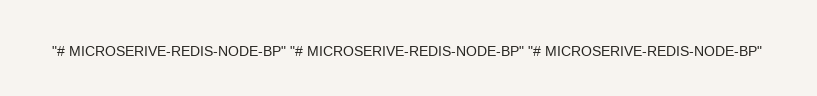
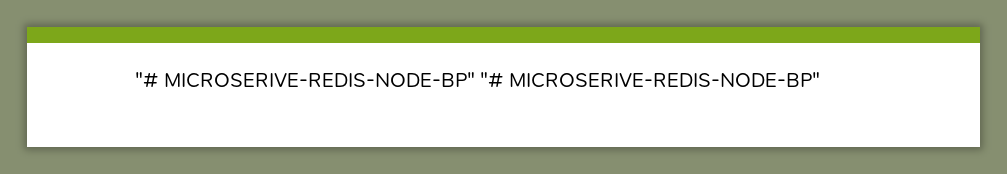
[52,46,762,56] "# MICROSERIVE-REDIS-NODE-BP" "# MICROSERIVE-REDIS-NODE-BP" "# MICROSERIVE-REDIS-NODE-BP" -> [135,72,820,88] "# MICROSERIVE-REDIS-NODE-BP" "# MICROSERIVE-REDIS-NODE-BP"

